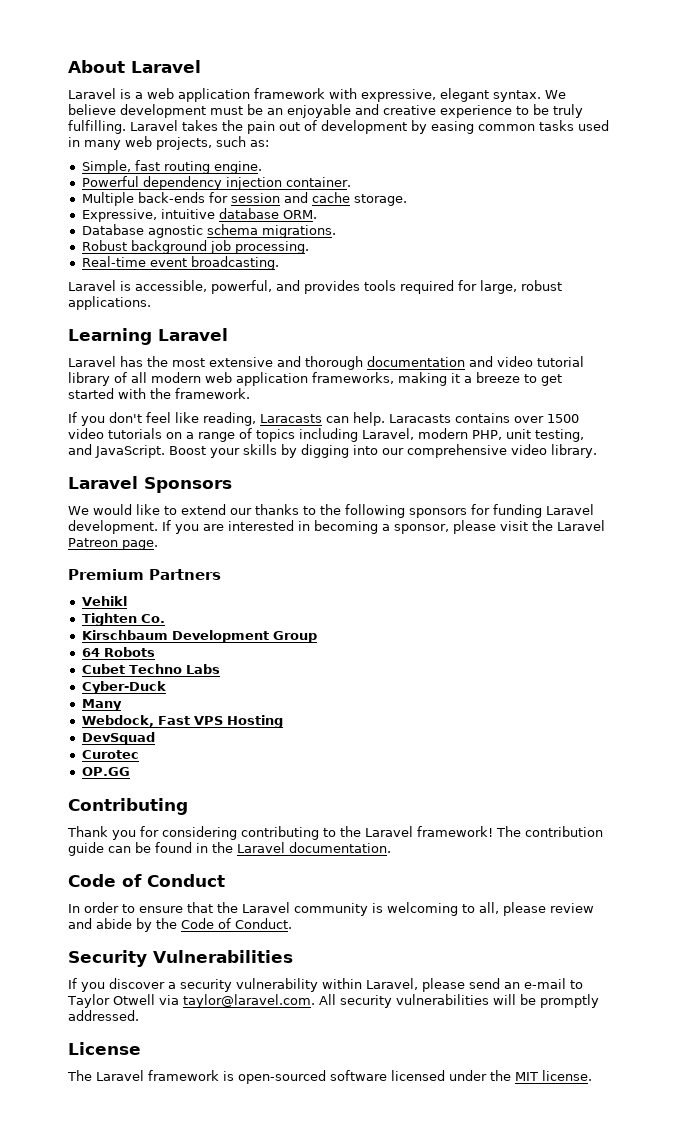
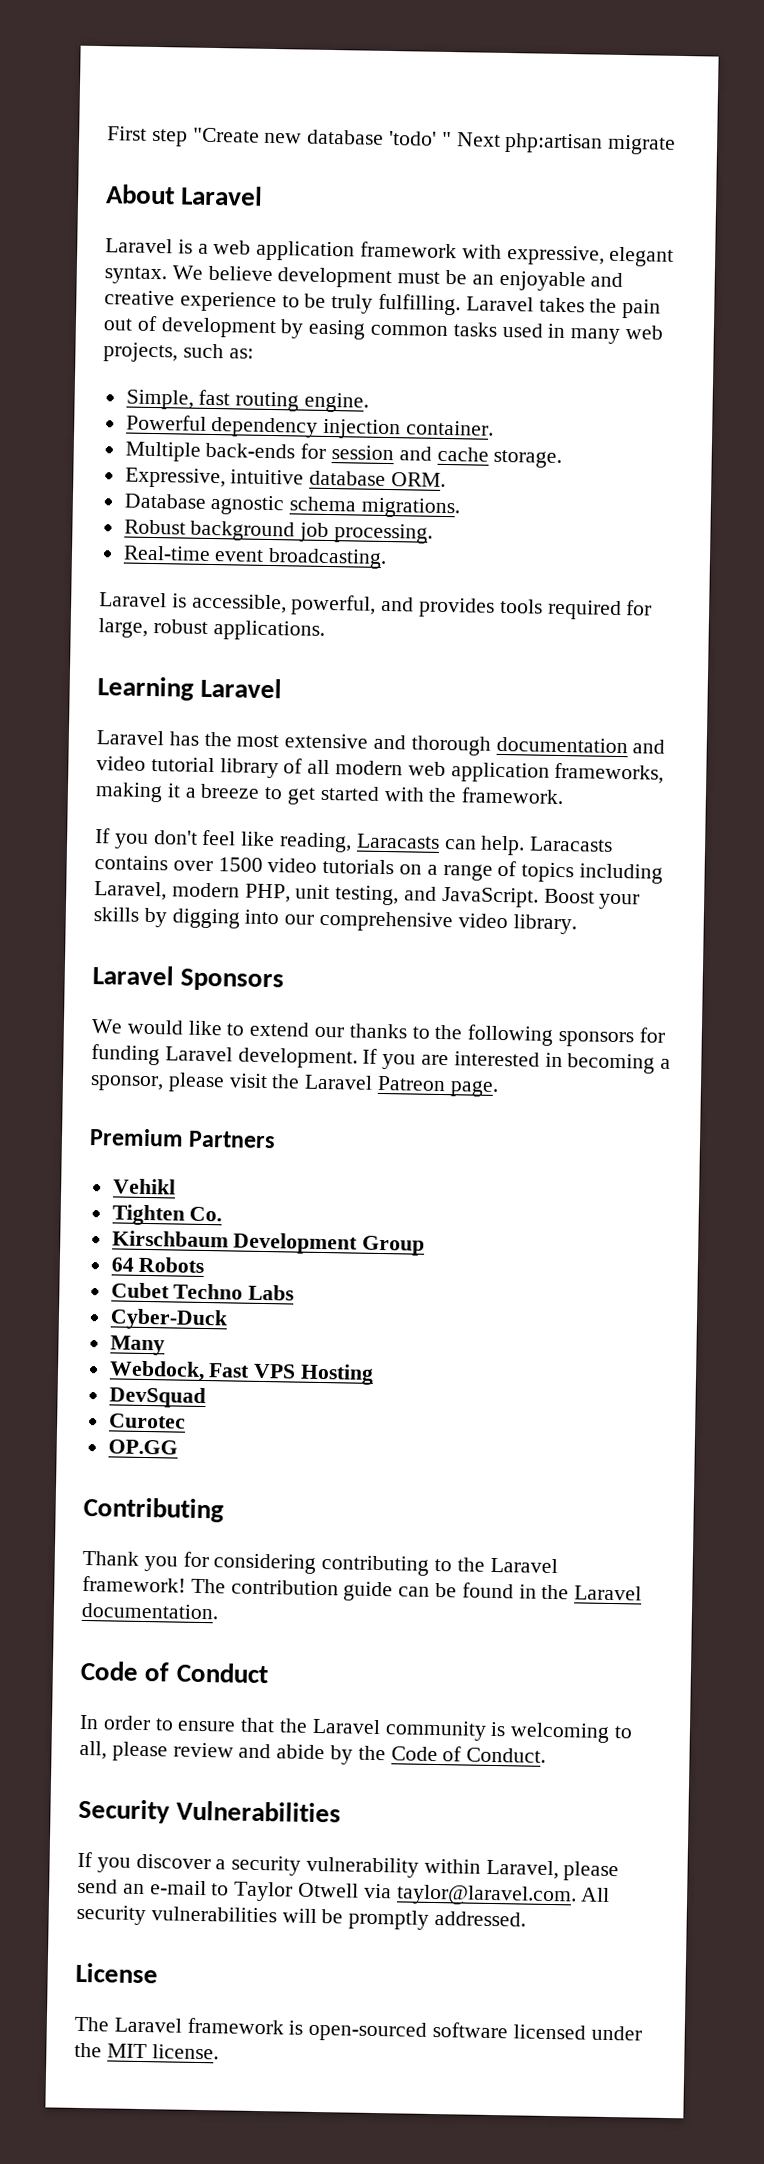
(68, 66) none -> [107,126,677,155] First step "Create new database 'todo' " Next php:artisan migrate //

